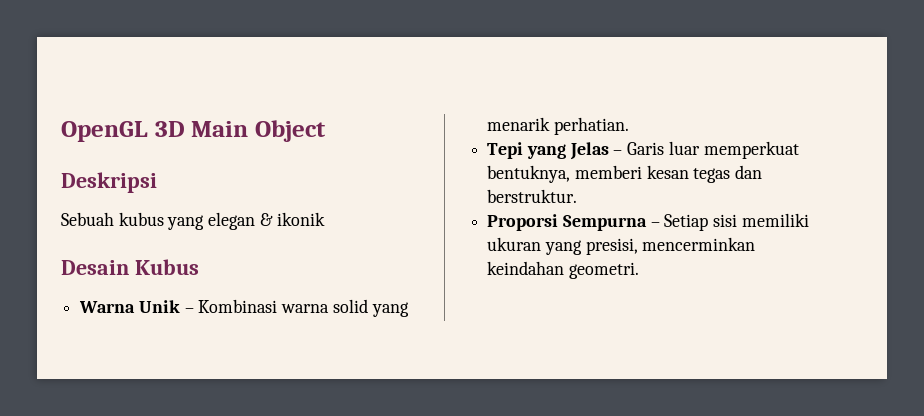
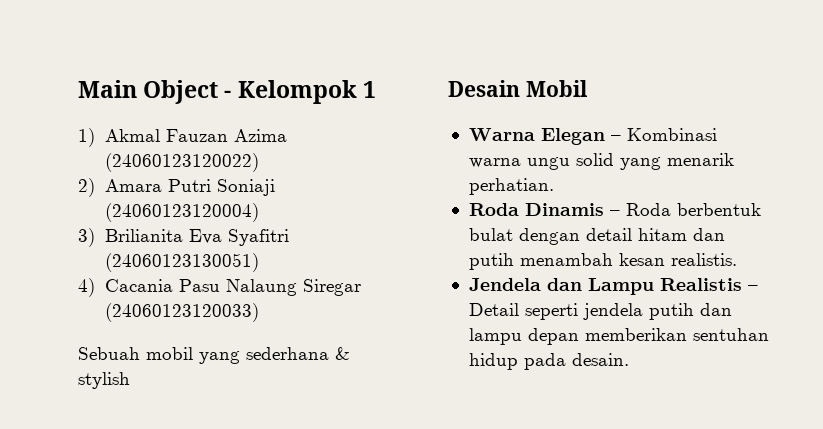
[61,121,185,142] OpenGL 3D -> (78, 89) none
[61,172,157,193] [61,212,325,230] // Deskripsi // Sebuah kubus yang elegan & ikonik -> [224,80,376,104] [78,128,287,147] [104,153,259,172] [78,178,275,197] [104,203,259,222] [78,228,289,247] [104,253,259,272] [78,278,361,297] [104,303,259,322] [78,347,350,364] [78,372,130,389] - Kelompok 1 // 1) Akmal Fauzan Azima (24060123120022) // 2) Amara Putri Soniaji (24060123120004) // 3) Brilianita Eva Syafitri (24060123130051) // 4) Cacania Pasu Nalaung Siregar (24060123120033) // Sebuah mobil yang sederhana & stylish
[134,259,199,275] Kubus -> [525,80,588,97] Mobil
[138,300,180,313] Unik -> [540,128,605,145] Elegan
(330, 308) none -> [526,157,570,170] ungu
[487,141,799,160] [487,165,763,183] [487,189,578,203] [487,213,809,231] [487,237,756,255] [487,261,639,279] Tepi yang Jelas – Garis luar memperkuat bentuknya, memberi kesan tegas dan berstruktur. // Proporsi Sempurna – Setiap sisi memiliki ukuran yang presisi, mencerminkan keindahan geometri. -> [468,203,761,216] [468,228,725,245] [468,253,737,270] [468,278,758,295] [468,303,732,320] [468,328,769,345] [468,353,629,370] Roda Dinamis – Roda berbentuk bulat dengan detail hitam dan putih menambah kesan realistis. // Jendela dan Lampu Realistis – Detail seperti jendela putih dan lampu depan memberikan sentuhan hidup pada desain.

